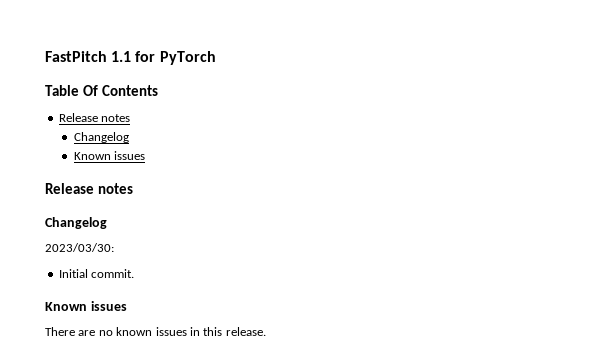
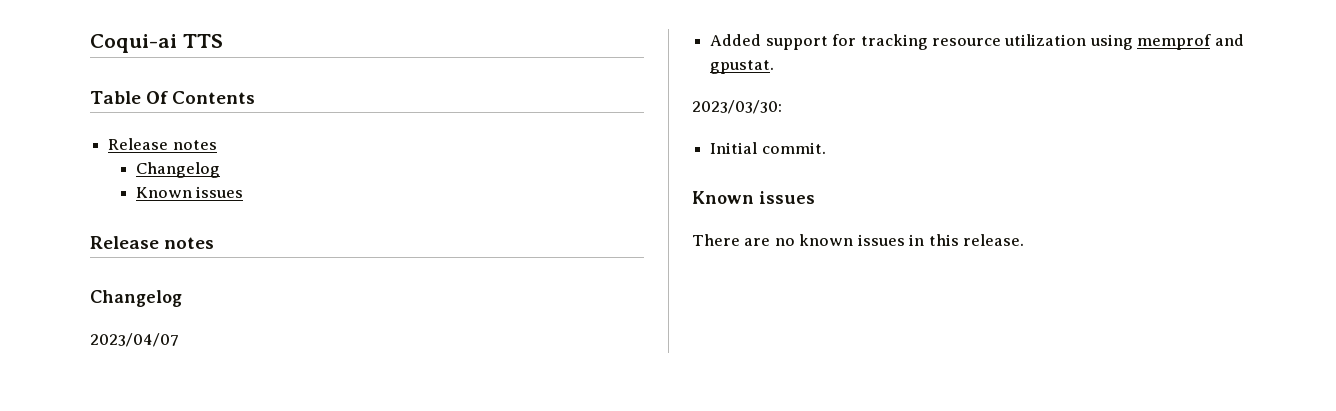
[45,51,216,65] FastPitch 1.1 for PyTorch -> [90,34,223,53] Coqui-ai TTS
(107, 223) none -> [90,333,179,347] [710,34,1244,50] [710,60,775,74] // 2023/04/07 // Added support for tracking resource utilization using memprof and gpustat.

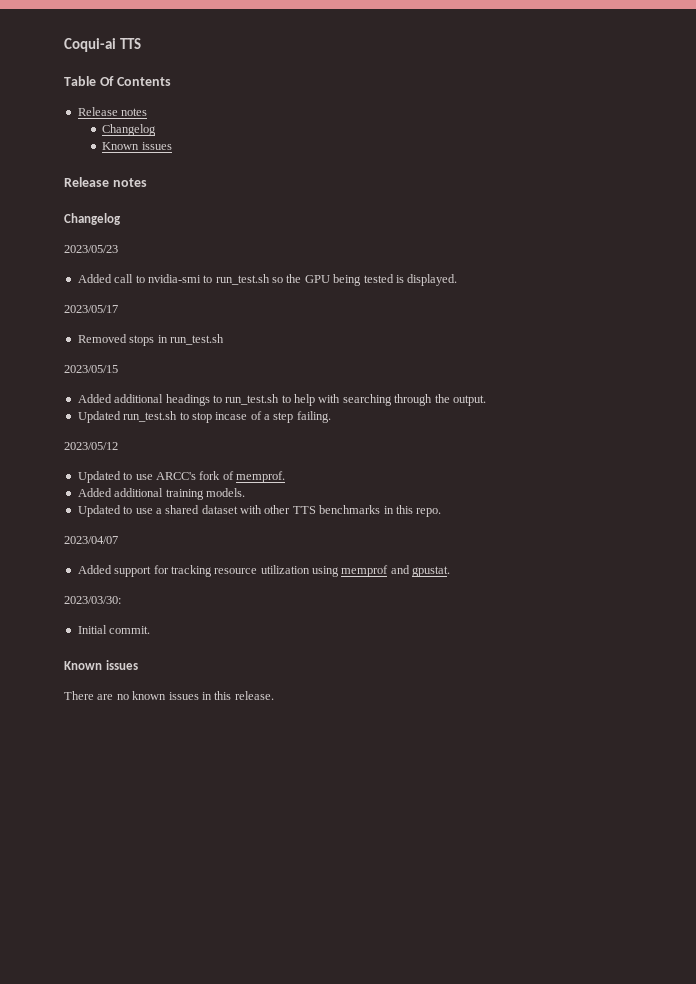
(182, 298) none -> [64,245,118,253] [77,274,458,286] [64,305,118,313] [77,334,224,346] [64,365,118,373] [77,394,486,406] [77,411,331,423] [64,442,118,450] [77,471,285,483] [77,488,245,500] [77,505,442,517] // 2023/05/23 // Added call to nvidia-smi to run_test.sh so the GPU being tested is displayed. // 2023/05/17 // Removed stops in run_test.sh // 2023/05/15 // Added additional headings to run_test.sh to help with searching through the output. // Updated run_test.sh to stop incase of a step failing. // 2023/05/12 // Updated to use ARCC's fork of memprof. // Added additional training models. // Updated to use a shared dataset with other TTS benchmarks in this repo.

